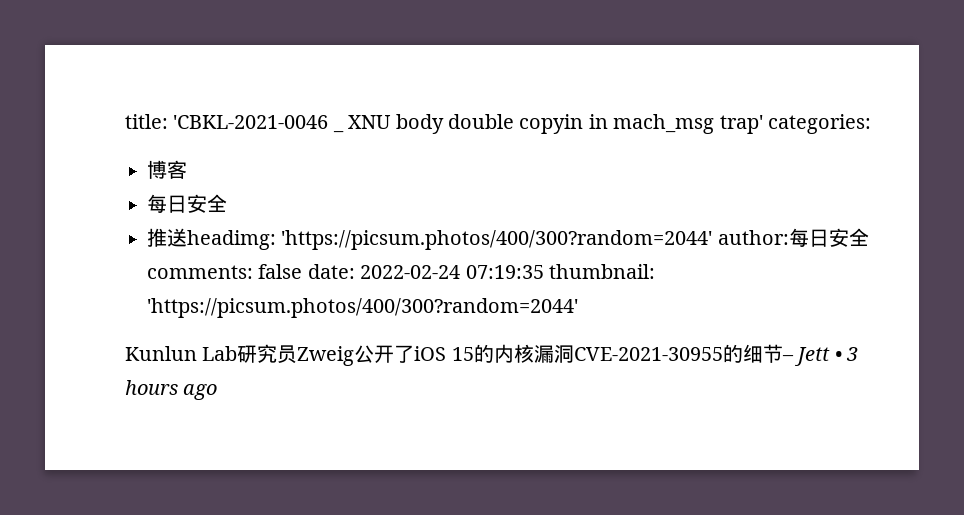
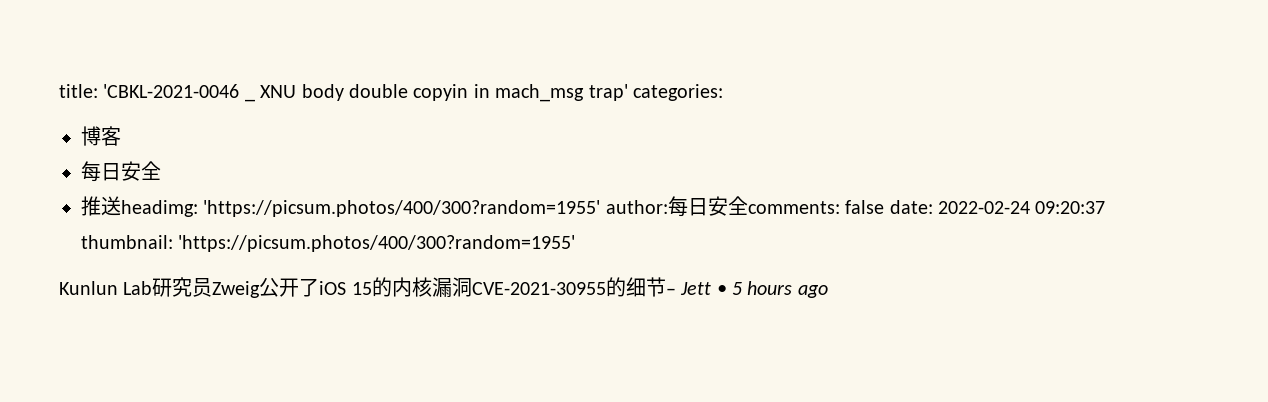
[281,230,713,250] 'https://picsum.photos/400/300?random=2044' -> [203,200,601,217] 'https://picsum.photos/400/300?random=1955'
[465,264,655,279] [147,298,578,318] 07:19:35 thumbnail: 'https://picsum.photos/400/300?random=2044' -> [1035,201,1106,214] [81,235,576,252] 09:20:37 thumbnail: 'https://picsum.photos/400/300?random=1955'
[845,347,858,361] 3 -> [731,282,742,295] 5

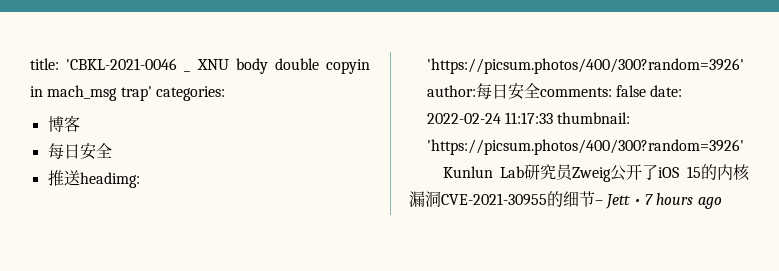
[203,200,601,217] 'https://picsum.photos/400/300?random=1955' -> [426,58,744,74] 'https://picsum.photos/400/300?random=3926'
[1035,201,1106,214] [81,235,576,252] 09:20:37 thumbnail: 'https://picsum.photos/400/300?random=1955' -> [504,112,631,124] [426,139,744,155] 11:17:33 thumbnail: 'https://picsum.photos/400/300?random=3926'
[731,282,742,295] 5 -> [644,194,653,205] 7

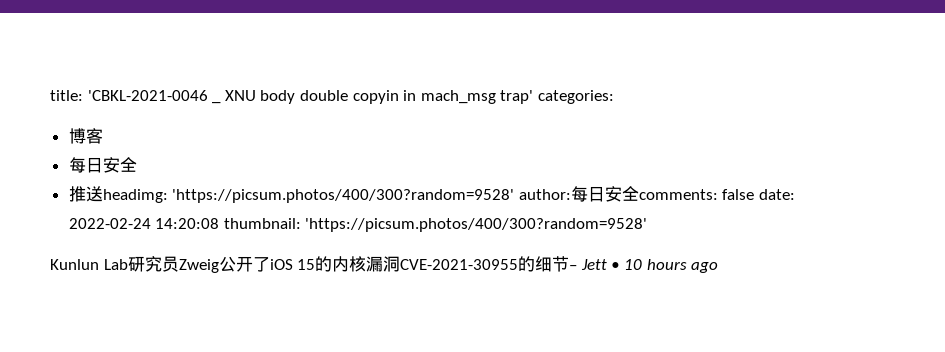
[426,58,744,74] 'https://picsum.photos/400/300?random=3926' -> [172,189,515,203] 'https://picsum.photos/400/300?random=9528'
[504,112,631,124] [426,139,744,155] 11:17:33 thumbnail: 'https://picsum.photos/400/300?random=3926' -> [155,218,648,232] 14:20:08 thumbnail: 'https://picsum.photos/400/300?random=9528'
[644,194,653,205] 7 -> [623,259,642,270] 10

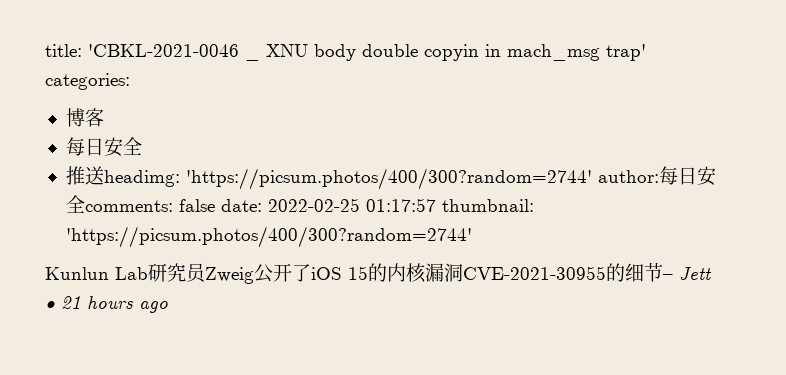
[172,189,515,203] 'https://picsum.photos/400/300?random=9528' -> [185,168,592,190] 'https://picsum.photos/400/300?random=2744'
[68,218,648,232] 2022-02-24 14:20:08 thumbnail: 'https://picsum.photos/400/300?random=9528' -> [267,198,534,212] [65,226,472,248] 2022-02-25 01:17:57 thumbnail: 'https://picsum.photos/400/300?random=2744'
[623,259,642,270] 10 -> [61,296,81,309] 21

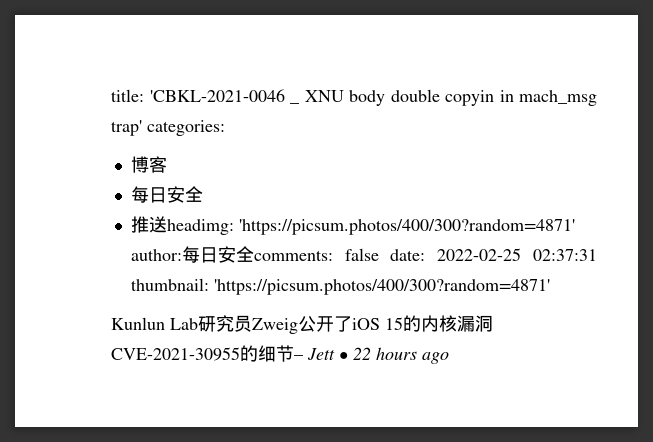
[185,168,592,190] 'https://picsum.photos/400/300?random=2744' -> [238,219,575,235] 'https://picsum.photos/400/300?random=4871'
[365,198,534,212] [65,226,472,248] 01:17:57 thumbnail: 'https://picsum.photos/400/300?random=2744' -> [533,249,597,261] [130,278,550,295] 02:37:31 thumbnail: 'https://picsum.photos/400/300?random=4871'
[61,296,81,309] 21 -> [353,347,371,360] 22

